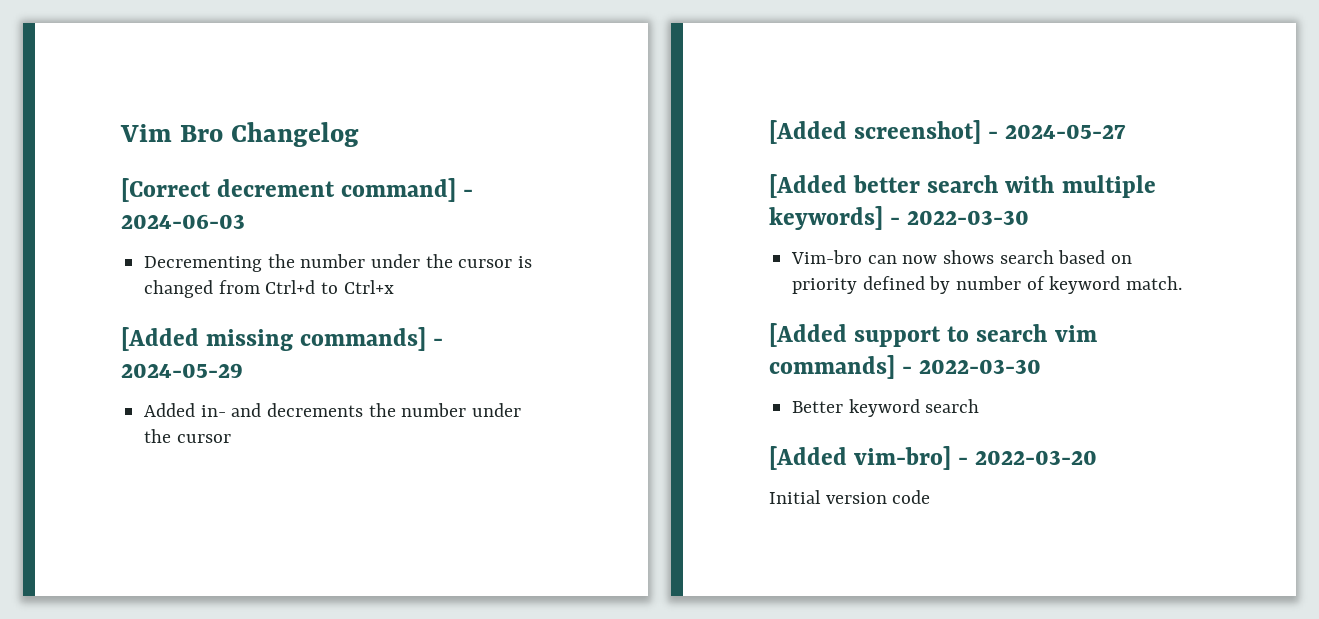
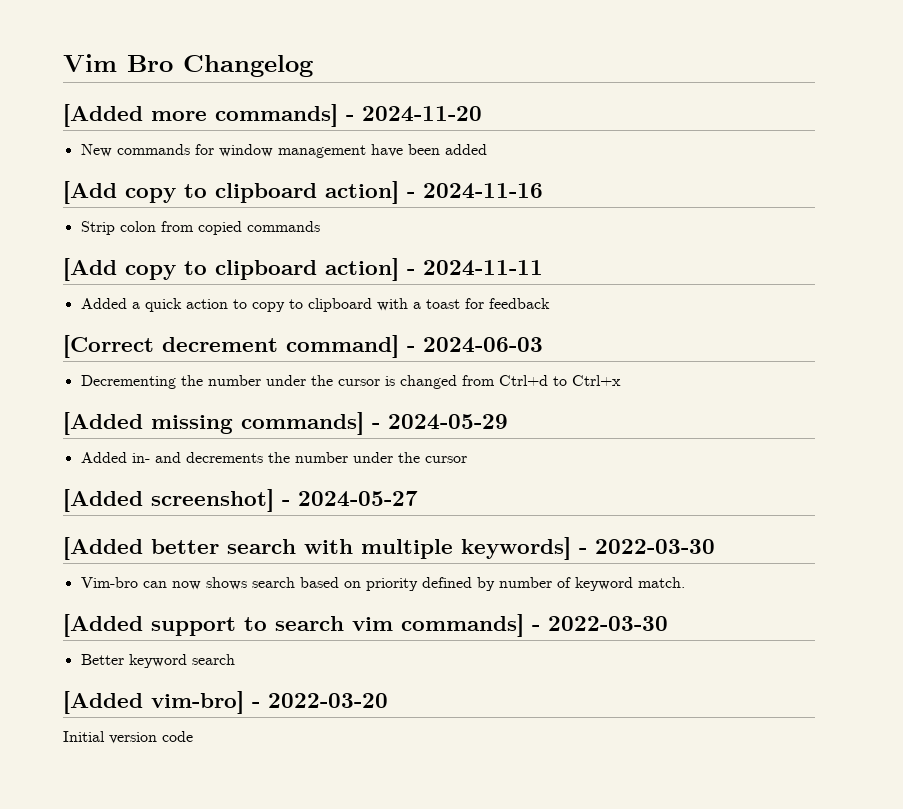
(359, 134) none -> [63,104,482,127] [80,144,487,158] [63,181,543,204] [80,221,320,235] [63,258,543,281] [80,298,550,312] // [Added more commands] - 2024-11-20 // New commands for window management have been added // [Add copy to clipboard action] - 2024-11-16 // Strip colon from copied commands // [Add copy to clipboard action] - 2024-11-11 // Added a quick action to copy to clipboard with a toast for feedback

